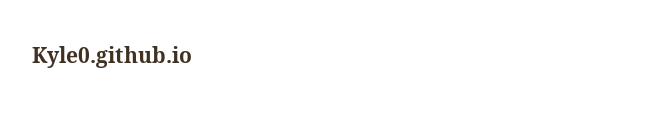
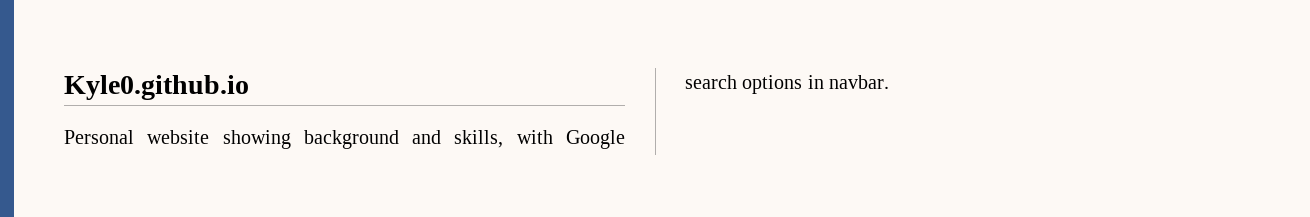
(192, 57) none -> [64,130,625,149] [685,75,890,94] // Personal website showing background and skills, with Google search options in navbar.

